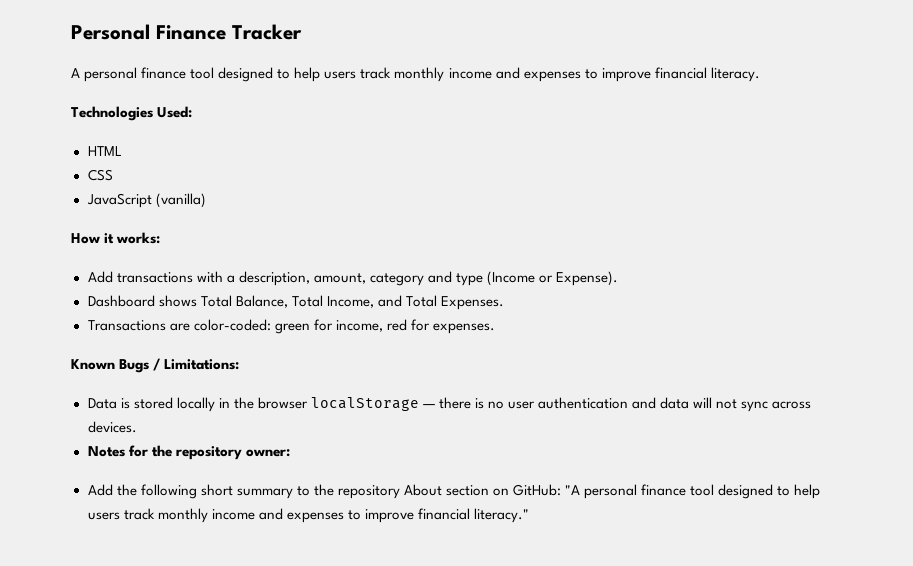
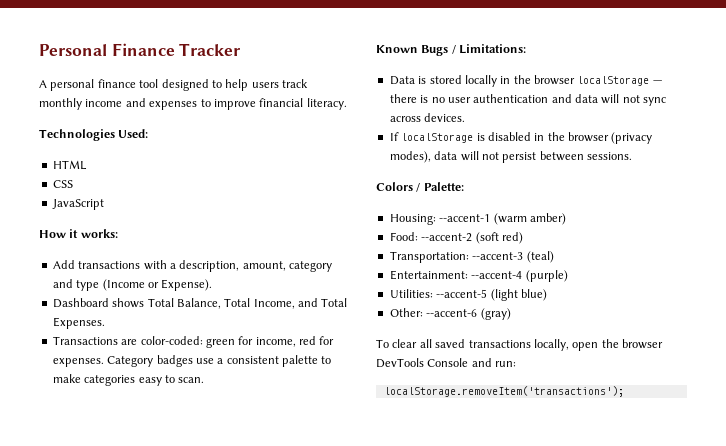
[155,193,206,208] (vanilla) -> (104, 204) none
(495, 328) none -> [107,355,332,367] [52,374,205,386] Category badges use a consistent palette to make categories easy to scan.
[87,445,290,460] [87,484,821,499] [87,508,529,523] Notes for the repository owner: // Add the following short summary to the repository About section on GitHub: "A personal finance tool designed to help users track monthly income and expenses to improve financial literacy." -> [389,132,653,144] [389,151,632,163] [376,182,464,192] [389,213,566,225] [389,232,523,244] [389,251,554,263] [389,270,568,282] [389,289,547,301] [389,308,511,320] [376,339,663,351] [376,358,517,368] [383,386,624,397] If localStorage is disabled in the browser (privacy modes), data will not persist between sessions. // Colors / Palette: // Housing: --accent-1 (warm amber) // Food: --accent-2 (soft red) // Transportation: --accent-3 (teal) // Entertainment: --accent-4 (purple) // Utilities: --accent-5 (light blue) // Other: --accent-6 (gray) // To clear all saved transactions locally, open the browser DevTools Console and run: // localStorage.removeItem('transactions');

